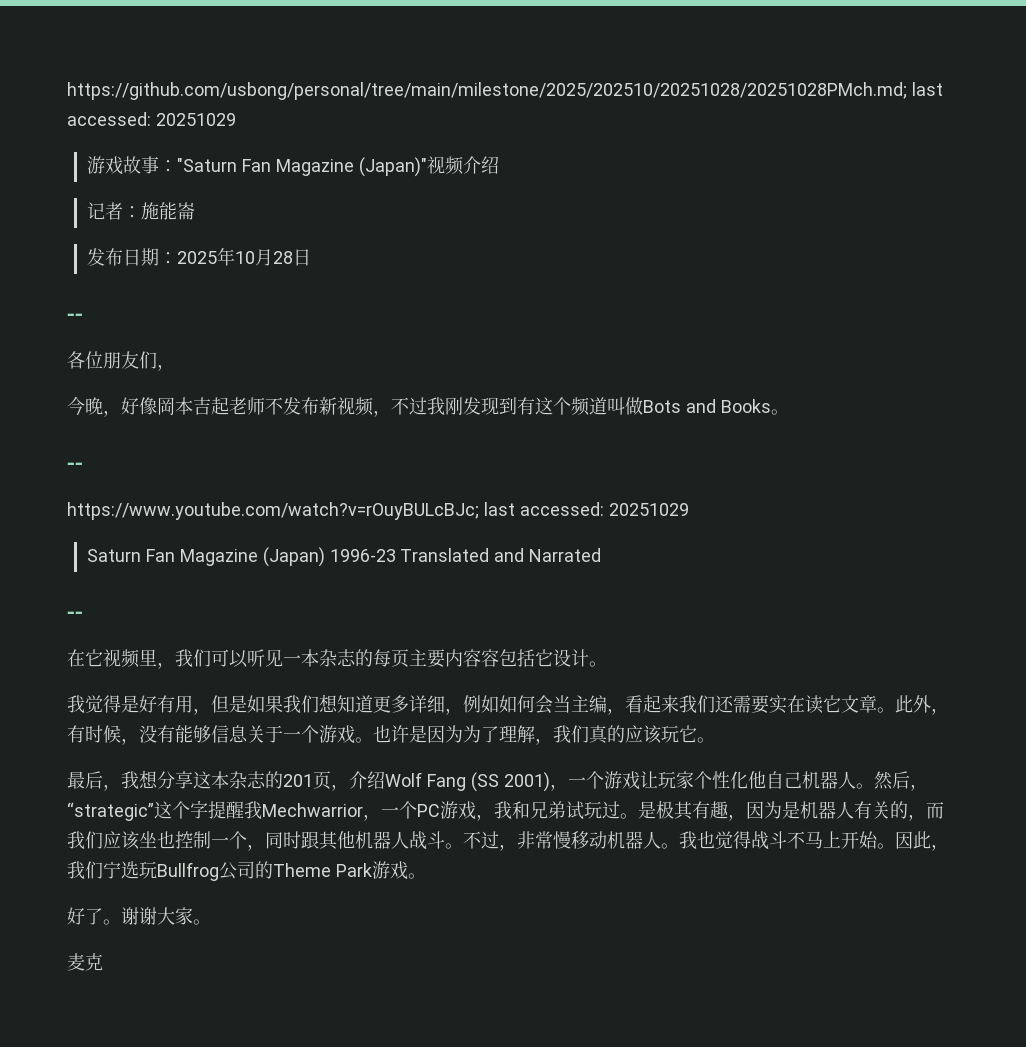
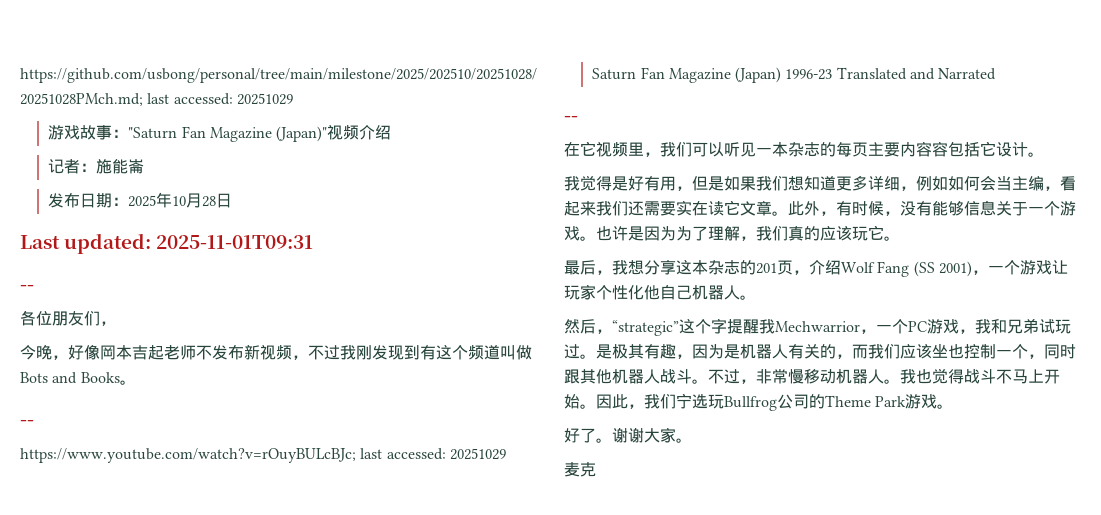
(312, 257) none -> [20,233,314,254] // Last updated: 2025-11-01T09:31
(874, 786) none -> (756, 297) //

